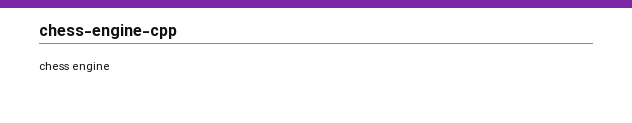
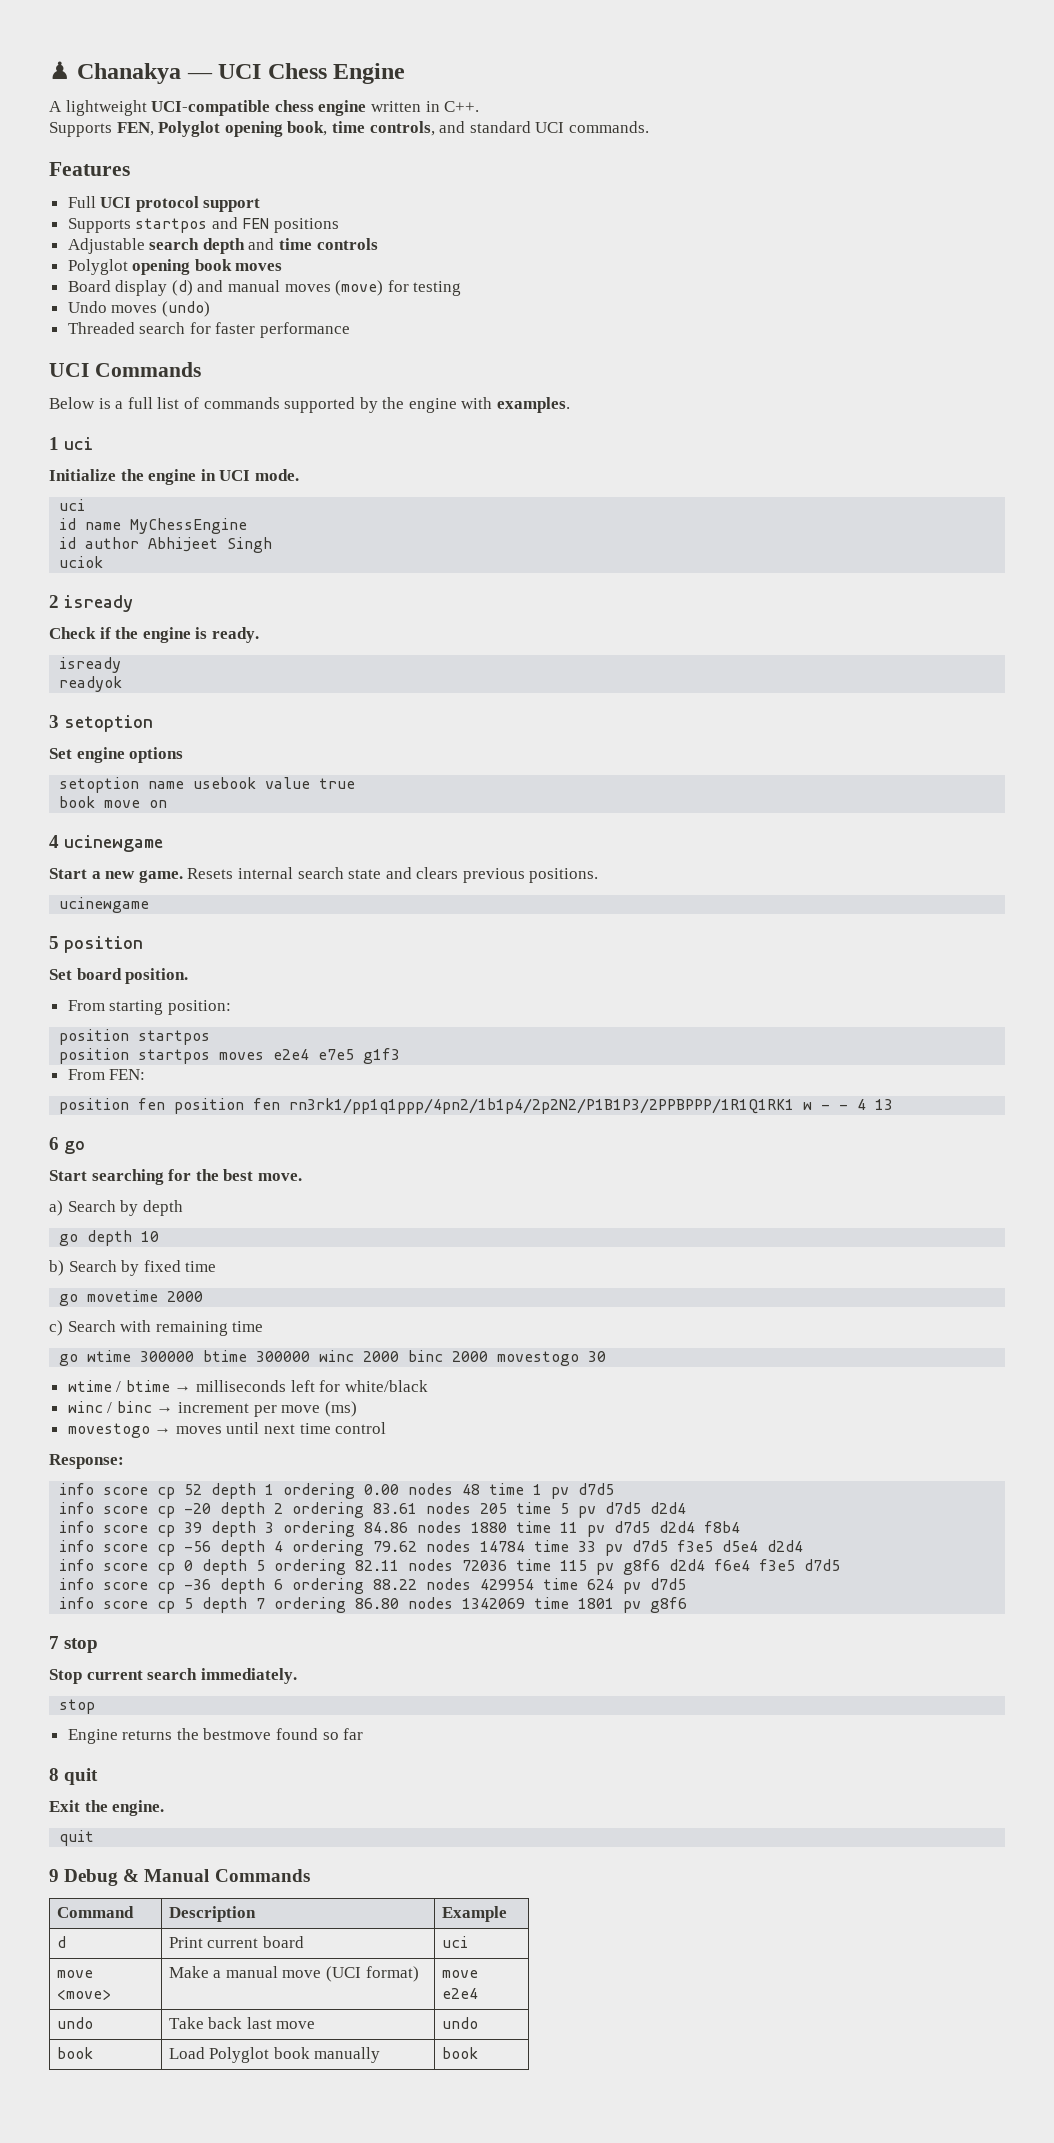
[39,24,177,39] [39,62,111,72] chess-engine-cpp // chess engine -> [49,61,406,84] [49,100,480,116] [49,121,649,137] [49,162,130,176] [67,196,261,212] [67,217,340,233] [67,238,378,254] [67,259,283,275] [67,280,462,296] [67,301,210,317] [67,322,351,338] [49,362,201,377] [49,397,571,413] [49,437,94,450] [49,469,299,485] [59,499,86,511] [59,518,248,534] [59,537,273,553] [59,556,104,568] [49,595,134,612] [49,627,259,643] [59,657,122,673] [59,676,123,692] [49,715,154,732] [49,747,184,763] [59,777,356,793] [59,796,168,808] [49,835,164,852] [49,867,599,883] [59,897,150,913] [49,936,144,953] [49,968,189,984] [67,1000,231,1015] [59,1029,211,1045] [59,1048,401,1064] [67,1069,146,1080] [59,1098,894,1114] [49,1137,86,1154] [49,1169,302,1185] [49,1200,183,1216] [59,1230,160,1246] [49,1260,217,1276] [59,1290,204,1306] [49,1320,264,1336] [59,1350,607,1366] [67,1380,428,1392] [67,1401,357,1417] [67,1422,387,1438] [49,1454,124,1469] [59,1483,615,1499] [59,1502,687,1518] [59,1521,741,1537] [59,1540,804,1556] [59,1559,841,1575] [59,1578,687,1594] [59,1597,688,1613] [49,1636,99,1653] [49,1668,297,1684] [59,1699,96,1714] [67,1728,364,1744] [49,1768,99,1785] [49,1800,165,1816] [59,1830,95,1846] [49,1869,310,1886] [56,1906,134,1918] [168,1906,256,1922] [441,1906,507,1922] [56,1936,66,1948] [168,1936,304,1948] [441,1936,468,1948] [56,1970,93,1978] [56,1989,111,2000] [168,1966,419,1982] [441,1970,478,1978] [441,1988,478,1999] [56,2017,93,2029] [168,2017,316,2029] [441,2017,478,2029] [56,2047,93,2059] [168,2047,381,2063] [441,2047,478,2059] ♟ Chanakya — UCI Chess Engine // A lightweight UCI-compatible chess engine written in C++. // Supports FEN, Polyglot opening book, time controls, and standard UCI commands. // Features // Full UCI protocol support // Supports startpos and FEN positions // Adjustable search depth and time controls // Polyglot opening book moves // Board display (d) and manual moves (move) for testing // Undo moves (undo) // Threaded search for faster performance // UCI Commands // Below is a full list of commands supported by the engine with examples. // 1 uci // Initialize the engine in UCI mode. // uci // id name MyChessEngine // id author Abhijeet Singh // uciok // 2 isready // Check if the engine is ready. // isready // readyok // 3 setoption // Set engine options // setoption name usebook value true // book move on // 4 ucinewgame // Start a new game. Resets internal search state and clears previous positions. // ucinewgame // 5 position // Set board position. // From starting position: // position startpos // position startpos moves e2e4 e7e5 g1f3 // From FEN: // position fen position fen rn3rk1/pp1q1ppp/4pn2/1b1p4/2p2N2/P1B1P3/2PPBPPP/1R1Q1RK1 w - - 4 13 // 6 go // Start searching for the best move. // a) Search by depth // go depth 10 // b) Search by fixed time // go movetime 2000 // c) Search with remaining time // go wtime 300000 btime 300000 winc 2000 binc 2000 movestogo 30 // wtime / btime → milliseconds left for white/black // winc / binc → increment per move (ms) // movestogo → moves until next time control // Response: // info score cp 52 depth 1 ordering 0.00 nodes 48 time 1 pv d7d5 // info score cp -20 depth 2 ordering 83.61 nodes 205 time 5 pv d7d5 d2d4 // info score cp 39 depth 3 ordering 84.86 nodes 1880 time 11 pv d7d5 d2d4 f8b4 // info score cp -56 depth 4 ordering 79.62 nodes 14784 time 33 pv d7d5 f3e5 d5e4 d2d4 // info score cp 0 depth 5 ordering 82.11 nodes 72036 time 115 pv g8f6 d2d4 f6e4 f3e5 d7d5 // info score cp -36 depth 6 ordering 88.22 nodes 429954 time 624 pv d7d5 // info score cp 5 depth 7 ordering 86.80 nodes 1342069 time 1801 pv g8f6 // 7 stop // Stop current search immediately. // stop // Engine returns the bestmove found so far // 8 quit // Exit the engine. // quit // 9 Debug & Manual Commands // Command | Description | Example // d | Print current board | uci // move <move> | Make a manual move (UCI format) | move e2e4 // undo | Take back last move | undo // book | Load Polyglot book manually | book

